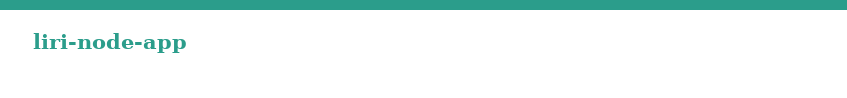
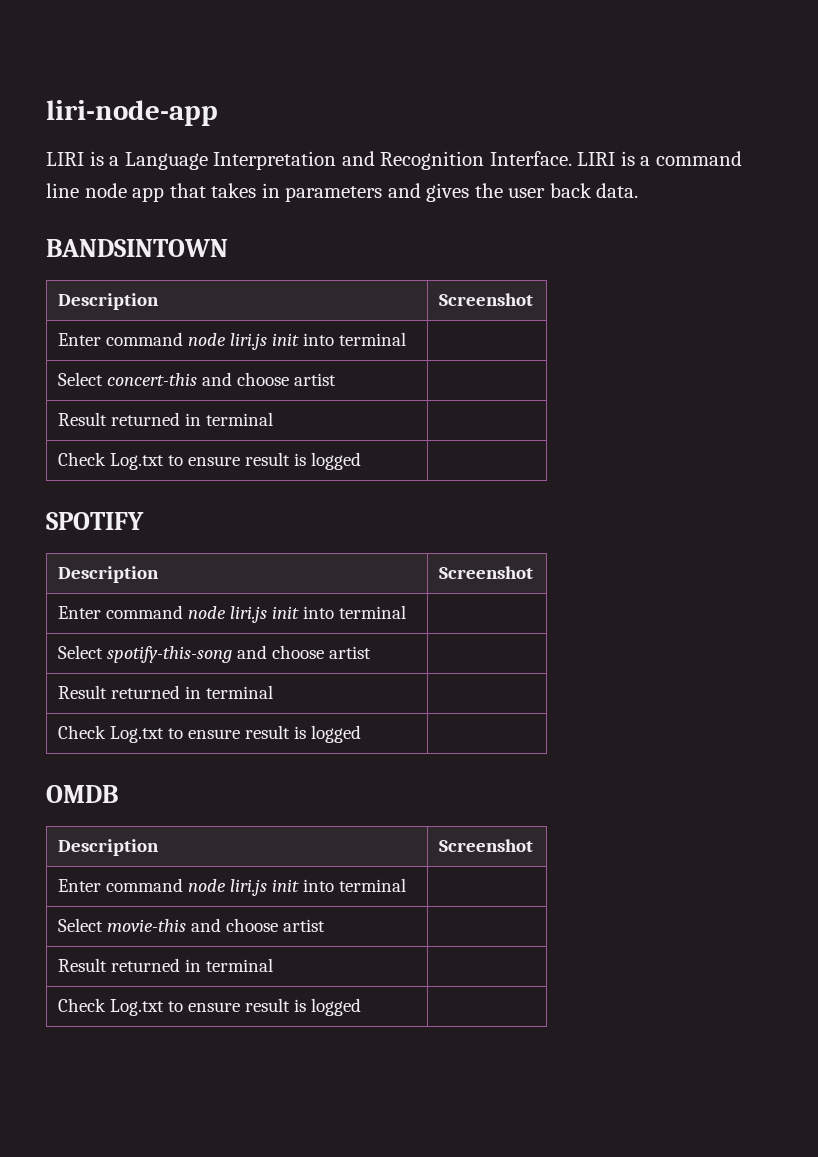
(187, 43) none -> [46,151,742,170] [46,183,639,202] [46,239,228,257] [58,293,160,310] [439,293,534,306] [58,332,406,350] [58,372,336,386] [58,412,273,426] [58,452,361,470] [46,512,144,530] [58,566,160,583] [439,566,534,579] [58,605,406,623] [58,645,371,663] [58,685,273,699] [58,725,361,743] [46,785,118,803] [58,839,160,856] [439,839,534,852] [58,878,406,896] [58,918,325,932] [58,958,273,972] [58,998,361,1016] // LIRI is a Language Interpretation and Recognition Interface. LIRI is a command line node app that takes in parameters and gives the user back data. // BANDSINTOWN // Description | Screenshot // Enter command node liri.js init into terminal | // Select concert-this and choose artist | // Result returned in terminal | // Check Log.txt to ensure result is logged | // SPOTIFY // Description | Screenshot // Enter command node liri.js init into terminal | // Select spotify-this-song and choose artist | // Result returned in terminal | // Check Log.txt to ensure result is logged | // OMDB // Description | Screenshot // Enter command node liri.js init into terminal | // Select movie-this and choose artist | // Result returned in terminal | // Check Log.txt to ensure result is logged |

